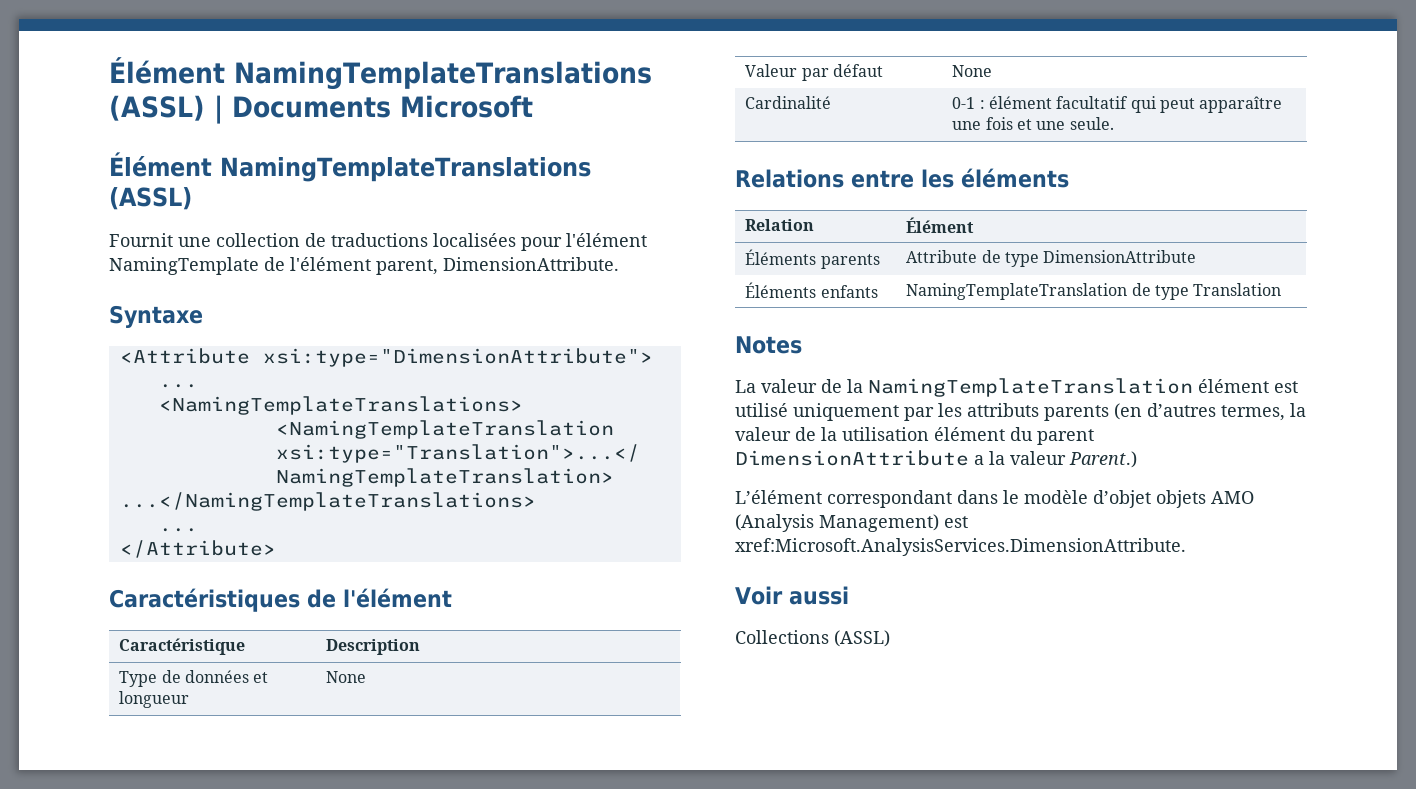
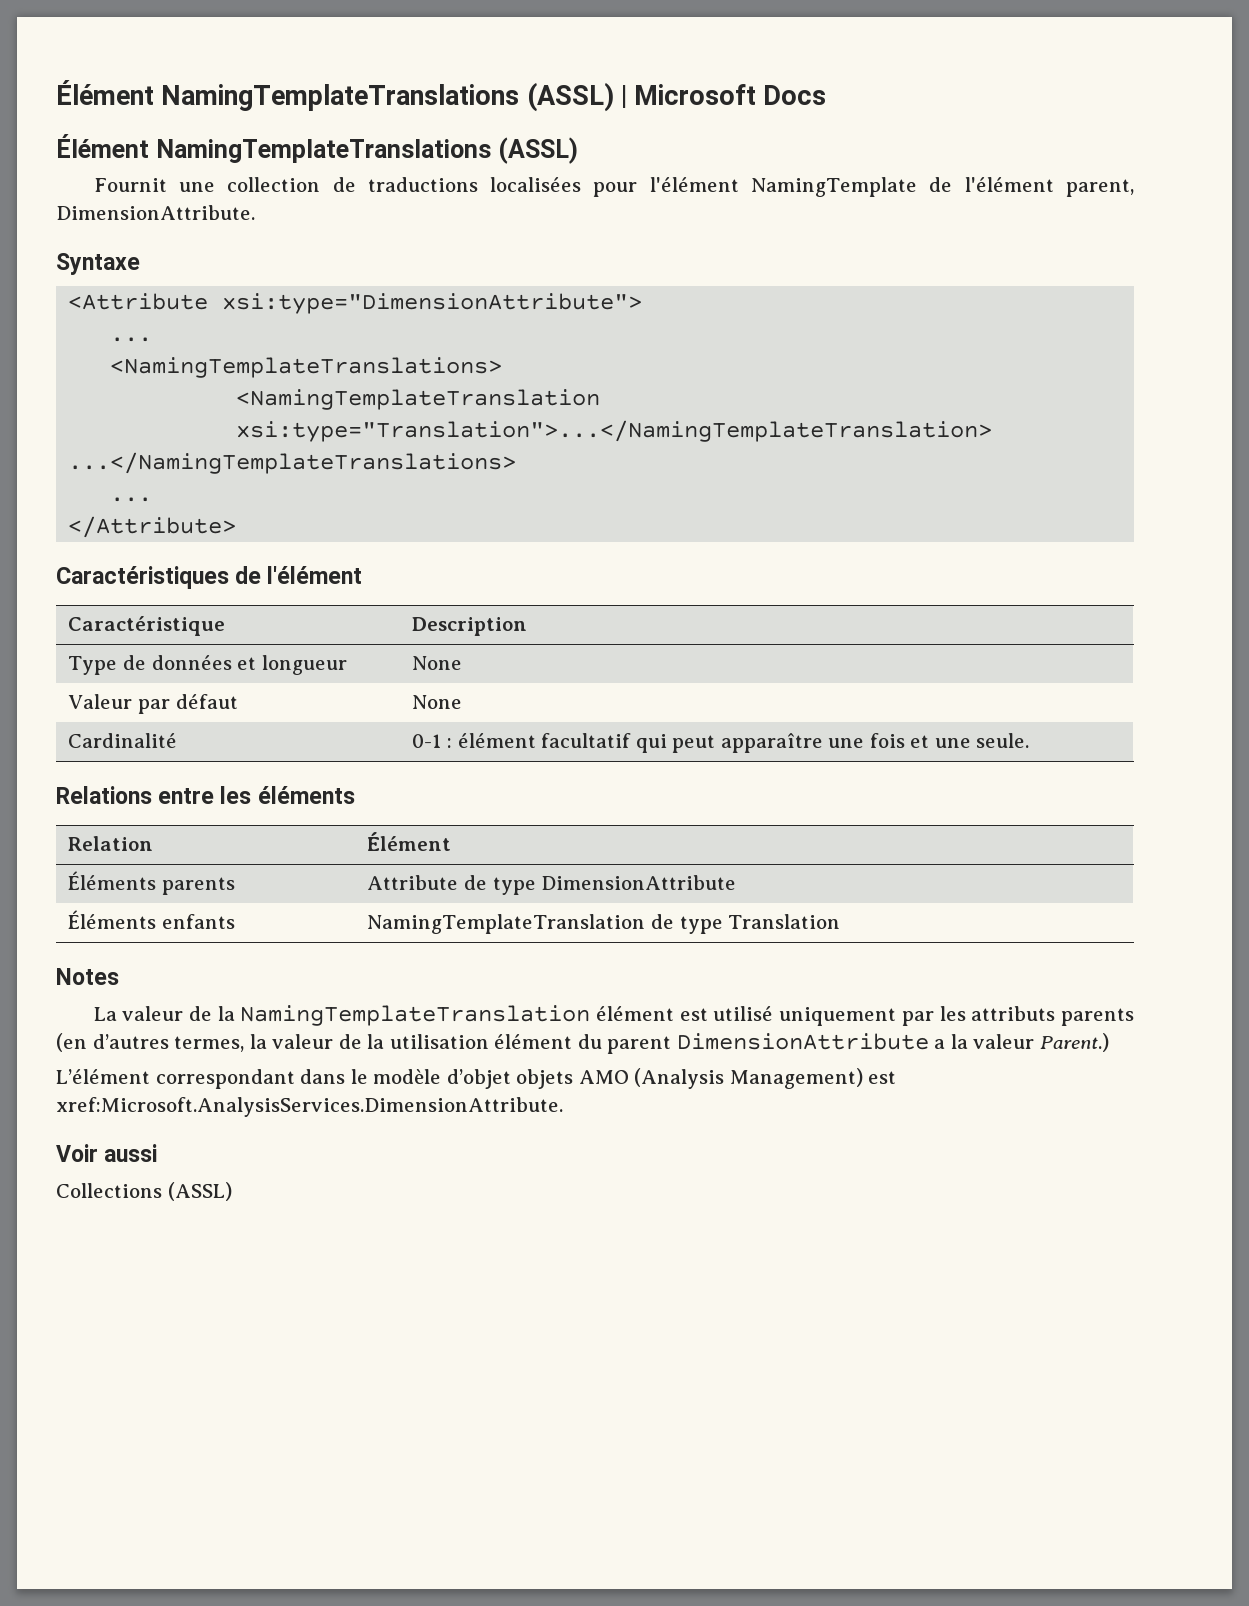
[231,96,391,118] Documents -> (627, 96) none
(533, 106) none -> [763,85,827,105] Docs

